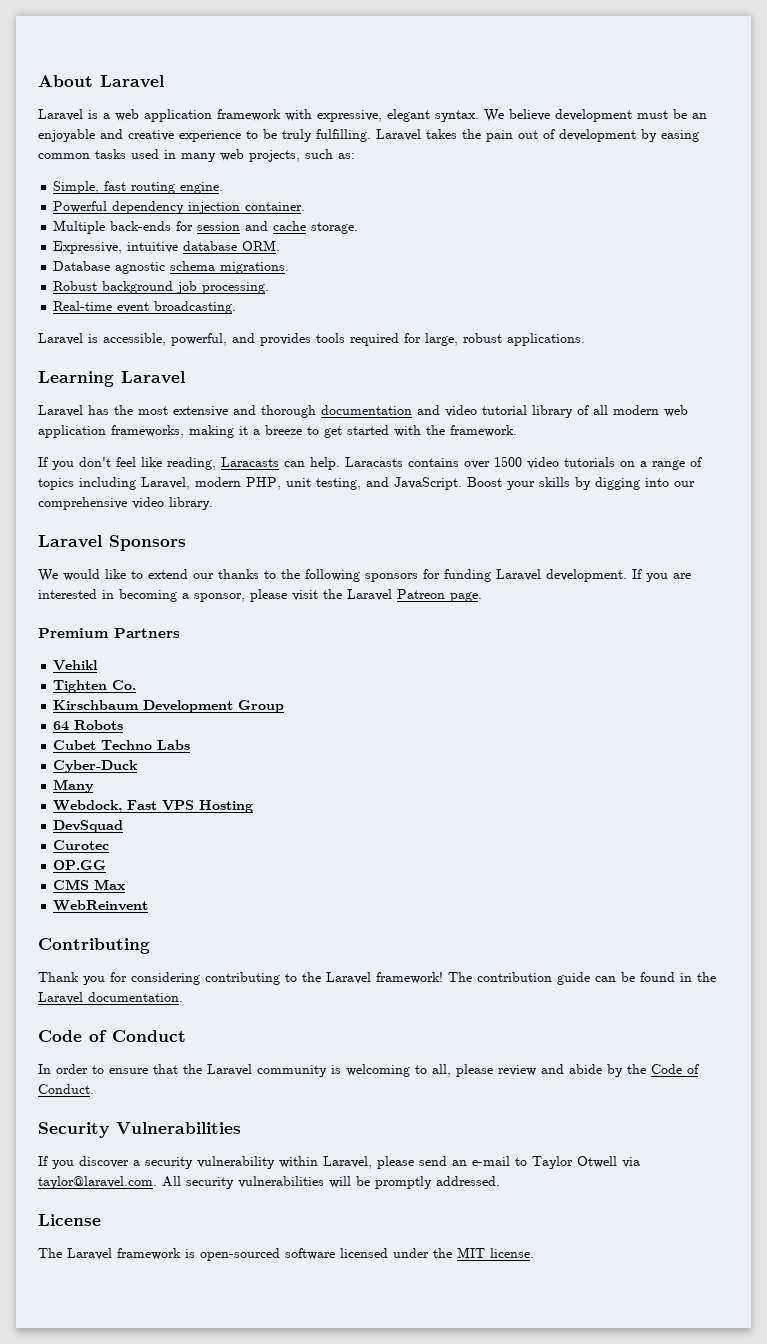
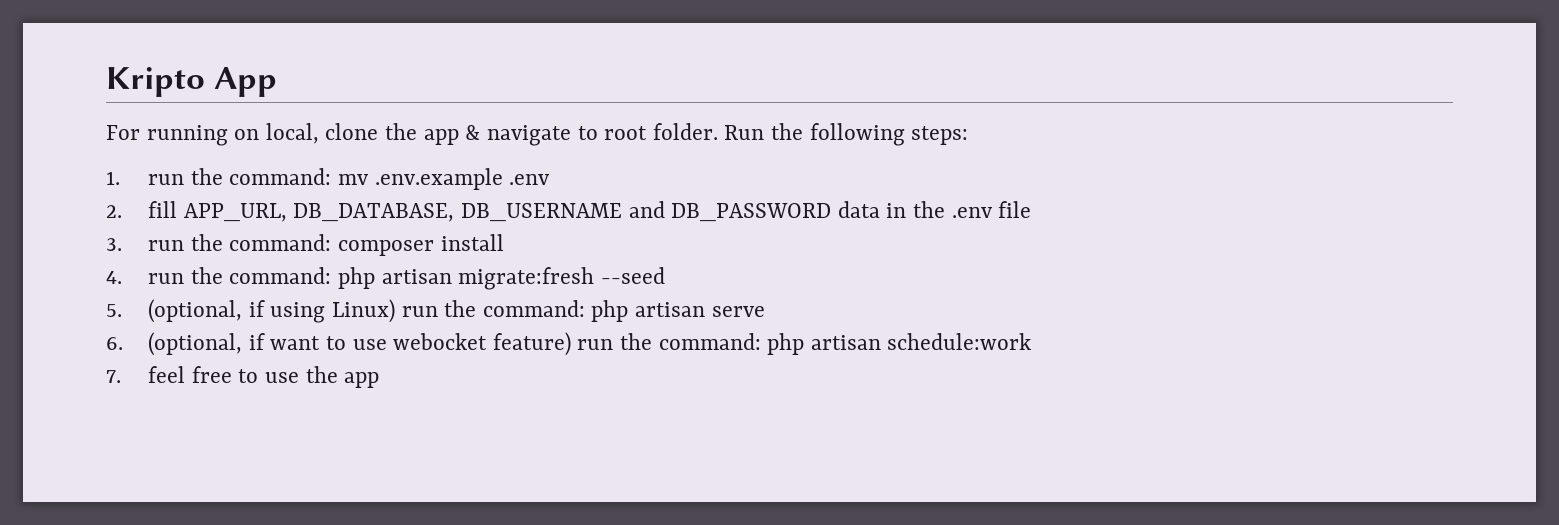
[38,75,164,88] [38,109,707,122] [38,129,699,142] [38,149,355,162] [53,181,224,194] [53,201,306,214] [53,220,359,234] [53,240,281,254] [53,261,290,274] [53,281,270,294] [53,301,237,314] [38,333,585,346] [38,371,185,387] [38,405,688,418] [38,425,517,438] [38,456,702,470] [38,477,695,490] [38,497,213,510] [38,535,186,551] [38,569,691,582] [38,589,482,602] [38,628,180,638] [53,660,99,671] [53,680,137,693] [53,700,285,713] [53,720,124,731] [53,740,191,750] [53,760,139,773] [53,779,95,793] [53,800,254,813] [53,820,124,833] [53,840,110,850] [53,860,107,870] [53,879,127,890] [53,900,149,911] [38,938,150,954] [38,972,716,985] [38,992,183,1004] [38,1030,186,1042] [38,1064,699,1077] [38,1084,94,1094] [38,1122,241,1138] [38,1156,640,1169] [38,1176,500,1189] [38,1214,101,1226] [38,1247,534,1261] About Laravel // Laravel is a web application framework with expressive, elegant syntax. We believe development must be an enjoyable and creative experience to be truly fulfilling. Laravel takes the pain out of development by easing common tasks used in many web projects, such as: // Simple, fast routing engine. // Powerful dependency injection container. // Multiple back-ends for session and cache storage. // Expressive, intuitive database ORM. // Database agnostic schema migrations. // Robust background job processing. // Real-time event broadcasting. // Laravel is accessible, powerful, and provides tools required for large, robust applications. // Learning Laravel // Laravel has the most extensive and thorough documentation and video tutorial library of all modern web application frameworks, making it a breeze to get started with the framework. // If you don't feel like reading, Laracasts can help. Laracasts contains over 1500 video tutorials on a range of topics including Laravel, modern PHP, unit testing, and JavaScript. Boost your skills by digging into our comprehensive video library. // Laravel Sponsors // We would like to extend our thanks to the following sponsors for funding Laravel development. If you are interested in becoming a sponsor, please visit the Laravel Patreon page. // Premium Partners // Vehikl // Tighten Co. // Kirschbaum Development Group // 64 Robots // Cubet Techno Labs // Cyber-Duck // Many // Webdock, Fast VPS Hosting // DevSquad // Curotec // OP.GG // CMS Max // WebReinvent // Contributing // Thank you for considering contributing to the Laravel framework! The contribution guide can be found in the Laravel documentation. // Code of Conduct // In order to ensure that the Laravel community is welcoming to all, please review and abide by the Code of Conduct. // Security Vulnerabilities // If you discover a security vulnerability within Laravel, please send an e-mail to Taylor Otwell via taylor@laravel.com. All security vulnerabilities will be promptly addressed. // License // The Laravel framework is open-sourced software licensed under the MIT license. -> [106,67,278,97] [106,123,969,146] [106,168,551,190] [106,201,1032,222] [106,234,504,256] [106,267,665,290] [106,299,765,323] [106,332,1032,356] [106,366,380,388] Kripto App // For running on local, clone the app & navigate to root folder. Run the following steps: // 1. run the command: mv .env.example .env // 2. fill APP_URL, DB_DATABASE, DB_USERNAME and DB_PASSWORD data in the .env file // 3. run the command: composer install // 4. run the command: php artisan migrate:fresh --seed // 5. (optional, if using Linux) run the command: php artisan serve // 6. (optional, if want to use webocket feature) run the command: php artisan schedule:work // 7. feel free to use the app

